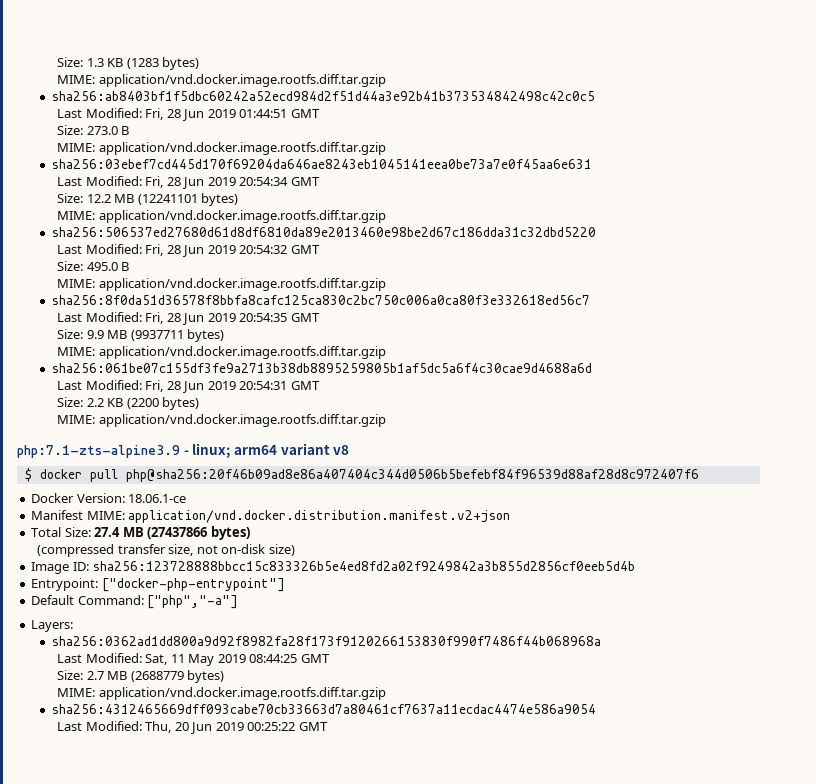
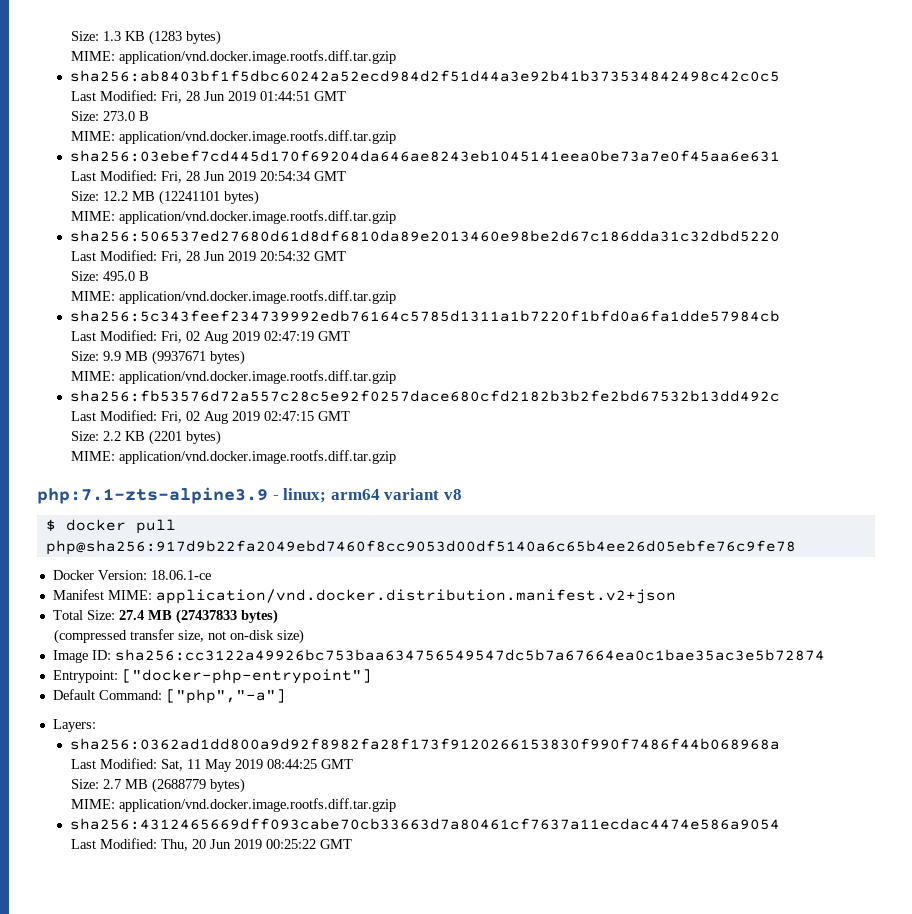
[51,295,591,305] [57,312,288,325] sha256:8f0da51d36578f8bbfa8cafc125ca830c2bc750c006a0ca80f3e332618ed56c7 // Last Modified: Fri, 28 Jun 2019 20:54:35 -> [70,310,781,322] [71,330,315,344] sha256:5c343feef234739992edb76164c5785d1311a1b7220f1bfd0a6fa1dde57984cb // Last Modified: Fri, 02 Aug 2019 02:47:19
[130,329,225,342] [57,346,386,359] [51,363,593,373] [57,380,288,393] (9937711 bytes) // MIME: application/vnd.docker.image.rootfs.diff.tar.gzip // sha256:061be07c155df3fe9a2713b38db8895259805b1af5dc5a6f4c30cae9d4688a6d // Last Modified: Fri, 28 Jun 2019 20:54:31 -> [152,350,246,365] [71,370,397,384] [70,390,781,402] [71,410,315,424] (9937671 bytes) // MIME: application/vnd.docker.image.rootfs.diff.tar.gzip // sha256:fb53576d72a557c28c5e92f0257dace680cfd2182b3b2fe2bd67532b13dd492c // Last Modified: Fri, 02 Aug 2019 02:47:15
[126,398,159,409] (2200 -> [149,430,183,445] (2201
[125,469,699,482] php@sha256:20f46b09ad8e86a407404c344d0506b5befebf84f96539d88af28d8c972407f6 -> [45,540,796,555] php@sha256:917d9b22fa2049ebd7460f8cc9053d00df5140a6c65b4ee26d05ebfe76c9fe78
[147,527,208,539] (27437866 -> [175,609,237,624] (27437833
[92,561,636,571] sha256:123728888bbcc15c833326b5e4ed8fd2a02f9249842a3b855d2856cf0eeb5d4b -> [114,649,825,661] sha256:cc3122a49926bc753baa634756549547dc5b7a67664ea0c1bae35ac3e5b72874

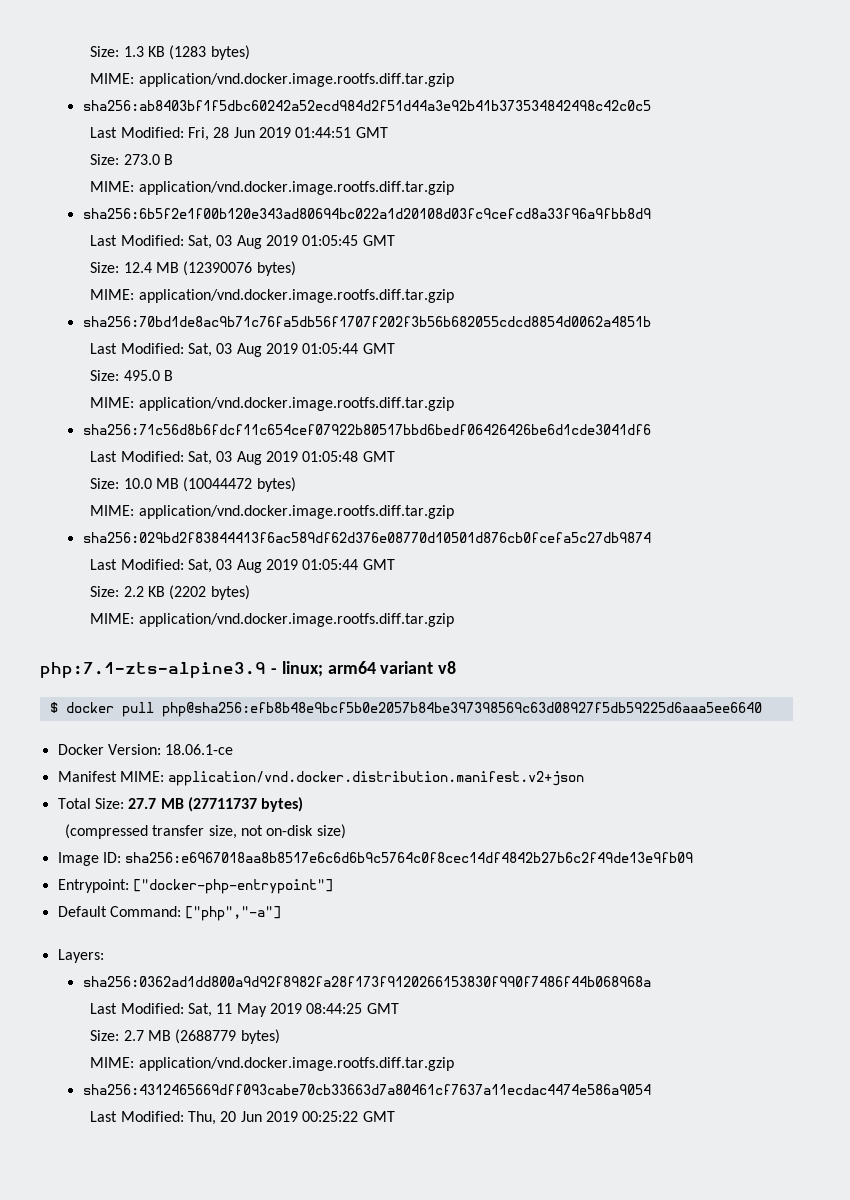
[70,150,781,162] [71,170,347,183] [71,190,260,205] [71,210,397,224] [70,230,781,242] [71,250,311,263] sha256:03ebef7cd445d170f69204da646ae8243eb1045141eea0be73a7e0f45aa6e631 // Last Modified: Fri, 28 Jun 2019 20:54:34 GMT // Size: 12.2 MB (12241101 bytes) // MIME: application/vnd.docker.image.rootfs.diff.tar.gzip // sha256:506537ed27680d61d8df6810da89e2013460e98be2d67c186dda31c32dbd5220 // Last Modified: Fri, 28 Jun 2019 20:54:32 -> [82,208,651,219] [90,235,395,249] [90,261,296,276] [90,289,454,303] [82,316,651,327] [90,343,359,357] sha256:6b5f2e1f00b120e343ad80694bc022a1d20108d03fc9cefcd8a33f96a9fbb8d9 // Last Modified: Sat, 03 Aug 2019 01:05:45 GMT // Size: 12.4 MB (12390076 bytes) // MIME: application/vnd.docker.image.rootfs.diff.tar.gzip // sha256:70bd1de8ac9b71c76fa5db56f1707f202f3b56b682055cdcd8854d0062a4851b // Last Modified: Sat, 03 Aug 2019 01:05:44
[70,310,781,322] [71,330,351,344] [71,350,246,365] [71,370,397,384] [70,390,781,402] [71,410,315,424] sha256:5c343feef234739992edb76164c5785d1311a1b7220f1bfd0a6fa1dde57984cb // Last Modified: Fri, 02 Aug 2019 02:47:19 GMT // Size: 9.9 MB (9937671 bytes) // MIME: application/vnd.docker.image.rootfs.diff.tar.gzip // sha256:fb53576d72a557c28c5e92f0257dace680cfd2182b3b2fe2bd67532b13dd492c // Last Modified: Fri, 02 Aug 2019 02:47:15 -> [82,424,651,435] [90,451,395,465] [90,477,296,492] [90,505,454,519] [82,532,651,543] [90,559,359,573] sha256:71c56d8b6fdcf11c654cef07922b80517bbd6bedf06426426be6d1cde3041df6 // Last Modified: Sat, 03 Aug 2019 01:05:48 GMT // Size: 10.0 MB (10044472 bytes) // MIME: application/vnd.docker.image.rootfs.diff.tar.gzip // sha256:029bd2f83844413f6ac589df62d376e08770d10501d876cb0fcefa5c27db9874 // Last Modified: Sat, 03 Aug 2019 01:05:44
[149,430,183,445] (2201 -> [169,585,207,600] (2202
[45,540,796,555] php@sha256:917d9b22fa2049ebd7460f8cc9053d00df5140a6c65b4ee26d05ebfe76c9fe78 -> [161,702,762,717] php@sha256:efb8b48e9bcf5b0e2057b84be397398569c63d08927f5db59225d6aaa5ee6640
[118,609,237,624] 27.4 MB (27437833 -> [128,797,257,812] 27.7 MB (27711737
[114,649,825,661] sha256:cc3122a49926bc753baa634756549547dc5b7a67664ea0c1bae35ac3e5b72874 -> [125,852,694,863] sha256:e6967018aa8b8517e6c6d6b9c5764c0f8cec14df4842b27b6c2f49de13e9fb09

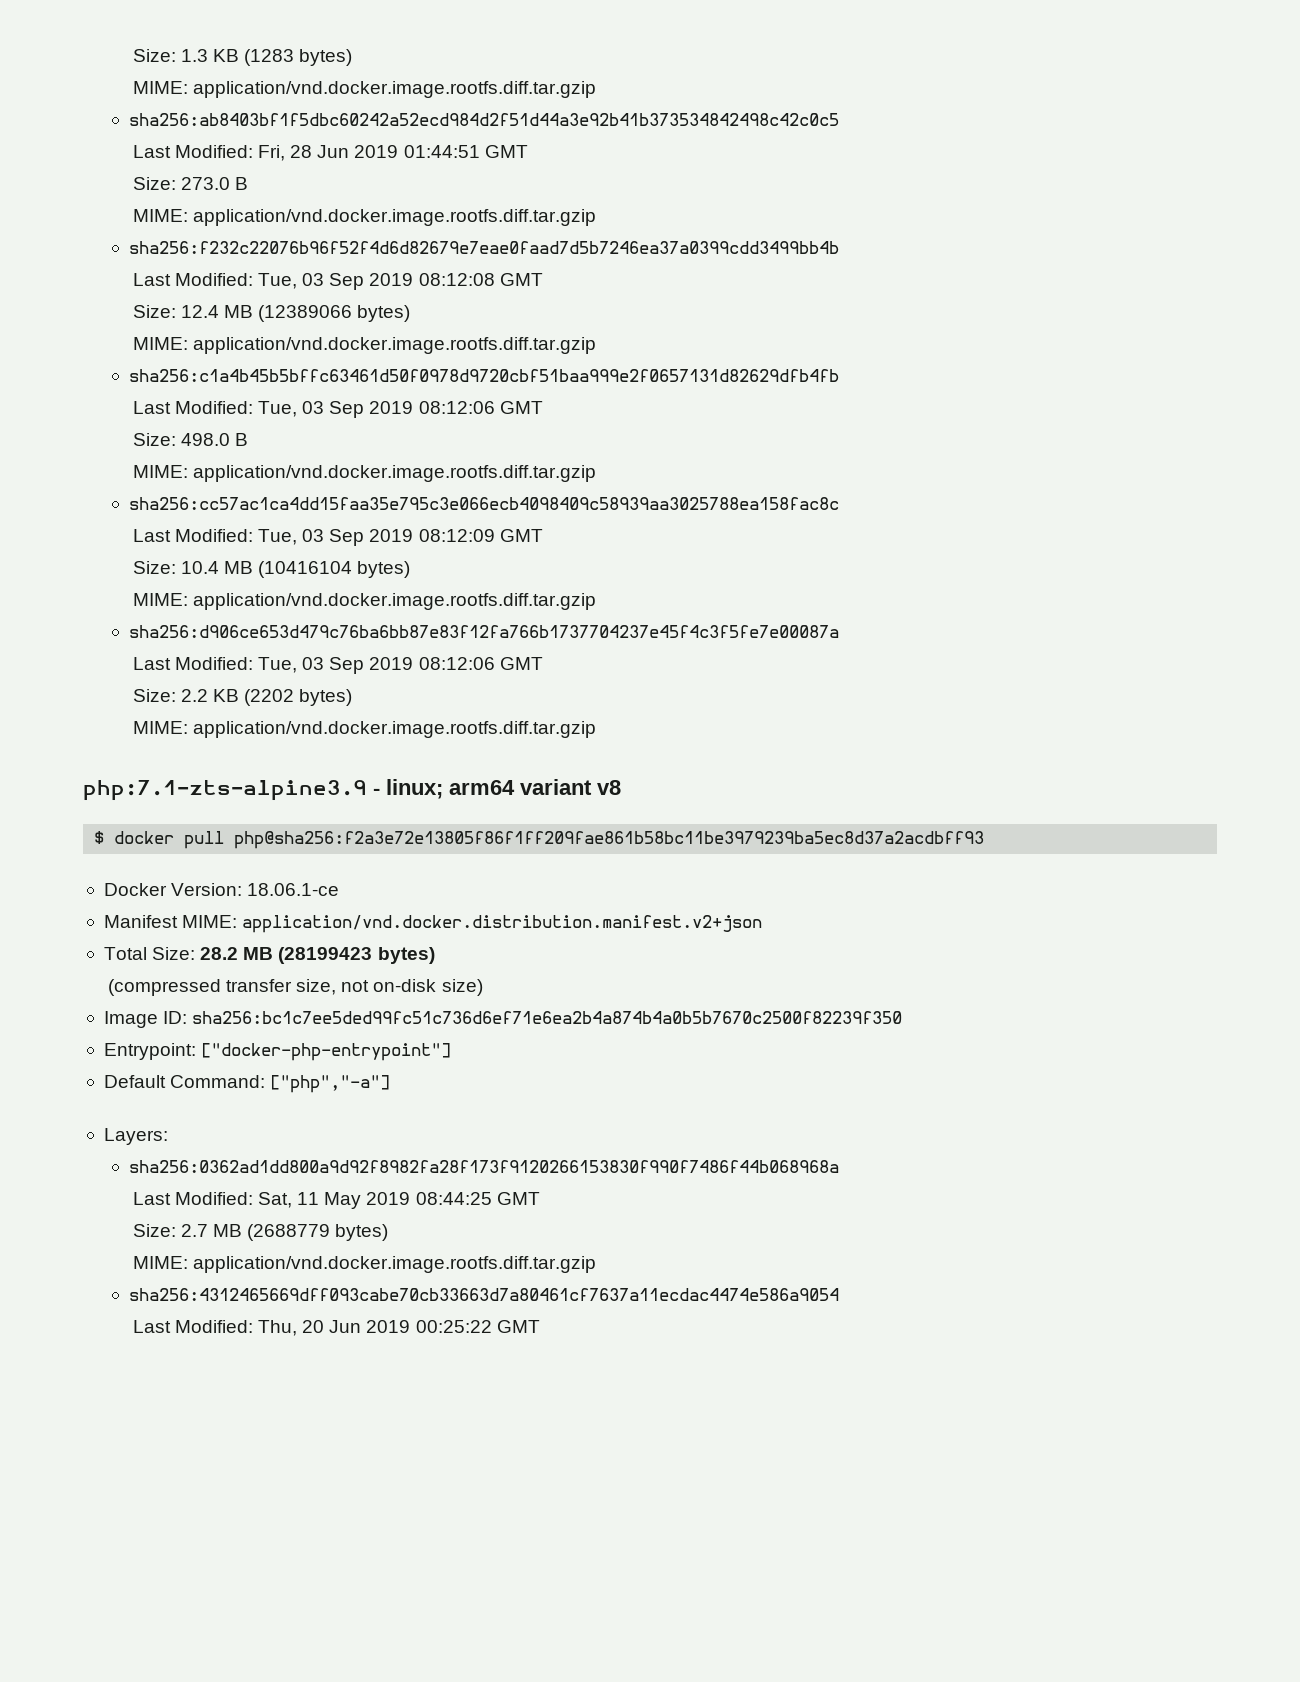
[82,208,651,219] [90,235,359,249] sha256:6b5f2e1f00b120e343ad80694bc022a1d20108d03fc9cefcd8a33f96a9fbb8d9 // Last Modified: Sat, 03 Aug 2019 01:05:45 -> [128,241,839,254] [132,273,495,290] sha256:f232c22076b96f52f4d6d82679e7eae0faad7d5b7246ea37a0399cdd3499bb4b // Last Modified: Tue, 03 Sep 2019 08:12:08
[183,261,296,276] [90,289,454,303] [82,316,651,327] [90,343,395,357] [90,370,173,381] [90,397,454,411] [82,424,651,435] [90,451,395,465] [90,477,296,492] [90,505,454,519] [82,532,651,543] [90,559,359,573] (12390076 bytes) // MIME: application/vnd.docker.image.rootfs.diff.tar.gzip // sha256:70bd1de8ac9b71c76fa5db56f1707f202f3b56b682055cdcd8854d0062a4851b // Last Modified: Sat, 03 Aug 2019 01:05:44 GMT // Size: 495.0 B // MIME: application/vnd.docker.image.rootfs.diff.tar.gzip // sha256:71c56d8b6fdcf11c654cef07922b80517bbd6bedf06426426be6d1cde3041df6 // Last Modified: Sat, 03 Aug 2019 01:05:48 GMT // Size: 10.0 MB (10044472 bytes) // MIME: application/vnd.docker.image.rootfs.diff.tar.gzip // sha256:029bd2f83844413f6ac589df62d376e08770d10501d876cb0fcefa5c27db9874 // Last Modified: Sat, 03 Aug 2019 01:05:44 -> [258,305,411,322] [132,337,596,354] [128,369,839,382] [132,401,543,418] [132,433,248,446] [132,465,596,482] [128,497,839,510] [132,529,543,546] [132,561,411,578] [132,593,596,610] [128,625,839,638] [132,657,495,674] (12389066 bytes) // MIME: application/vnd.docker.image.rootfs.diff.tar.gzip // sha256:c1a4b45b5bffc63461d50f0978d9720cbf51baa999e2f0657131d82629dfb4fb // Last Modified: Tue, 03 Sep 2019 08:12:06 GMT // Size: 498.0 B // MIME: application/vnd.docker.image.rootfs.diff.tar.gzip // sha256:cc57ac1ca4dd15faa35e795c3e066ecb4098409c58939aa3025788ea158fac8c // Last Modified: Tue, 03 Sep 2019 08:12:09 GMT // Size: 10.4 MB (10416104 bytes) // MIME: application/vnd.docker.image.rootfs.diff.tar.gzip // sha256:d906ce653d479c76ba6bb87e83f12fa766b1737704237e45f4c3f5fe7e00087a // Last Modified: Tue, 03 Sep 2019 08:12:06
[161,702,762,717] php@sha256:efb8b48e9bcf5b0e2057b84be397398569c63d08927f5db59225d6aaa5ee6640 -> [234,831,985,849] php@sha256:f2a3e72e13805f86f1ff209fae861b58bc11be3979239ba5ec8d37a2acdbff93
[128,797,257,812] 27.7 MB (27711737 -> [200,947,373,964] 28.2 MB (28199423
[125,852,694,863] sha256:e6967018aa8b8517e6c6d6b9c5764c0f8cec14df4842b27b6c2f49de13e9fb09 -> [192,1011,903,1024] sha256:bc1c7ee5ded99fc51c736d6ef71e6ea2b4a874b4a0b5b7670c2500f82239f350

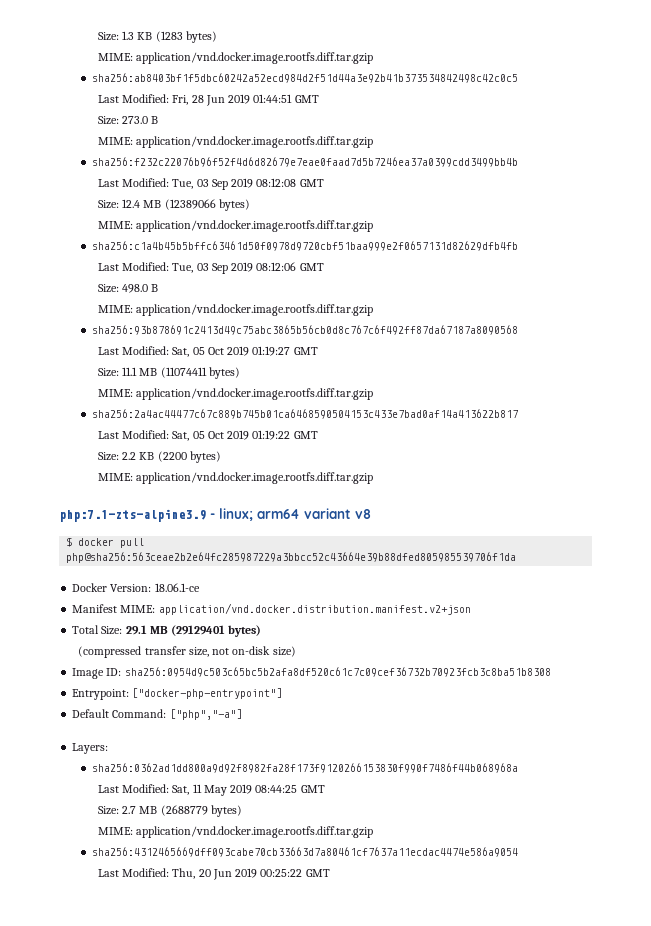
[128,497,839,510] [132,529,543,546] [132,561,411,578] [132,593,596,610] [128,625,839,638] [132,657,495,674] sha256:cc57ac1ca4dd15faa35e795c3e066ecb4098409c58939aa3025788ea158fac8c // Last Modified: Tue, 03 Sep 2019 08:12:09 GMT // Size: 10.4 MB (10416104 bytes) // MIME: application/vnd.docker.image.rootfs.diff.tar.gzip // sha256:d906ce653d479c76ba6bb87e83f12fa766b1737704237e45f4c3f5fe7e00087a // Last Modified: Tue, 03 Sep 2019 08:12:06 -> [91,325,518,335] [97,346,318,357] [97,367,240,379] [97,388,374,400] [91,409,518,419] [97,430,291,441] sha256:93b878691c2413d49c75abc3865b56cb0d8c767c6f492ff87da67187a8090568 // Last Modified: Sat, 05 Oct 2019 01:19:27 GMT // Size: 11.1 MB (11074411 bytes) // MIME: application/vnd.docker.image.rootfs.diff.tar.gzip // sha256:2a4ac44477c67c889b745b01ca6468590504153c433e7bad0af14a413622b817 // Last Modified: Sat, 05 Oct 2019 01:19:22
[244,689,295,706] (2202 -> [157,451,187,462] (2200
[234,831,985,849] php@sha256:f2a3e72e13805f86f1ff209fae861b58bc11be3979239ba5ec8d37a2acdbff93 -> [66,552,517,563] php@sha256:563ceae2b2e64fc285987229a3bbcc52c43664e39b88dfed805985539706f1da
[200,947,373,964] 28.2 MB (28199423 -> [125,625,226,636] 29.1 MB (29129401
[192,1011,903,1024] sha256:bc1c7ee5ded99fc51c736d6ef71e6ea2b4a874b4a0b5b7670c2500f82239f350 -> [124,667,551,677] sha256:0954d9c503c65bc5b2afa8df520c61c7c09cef36732b70923fcb3c8ba51b8308

